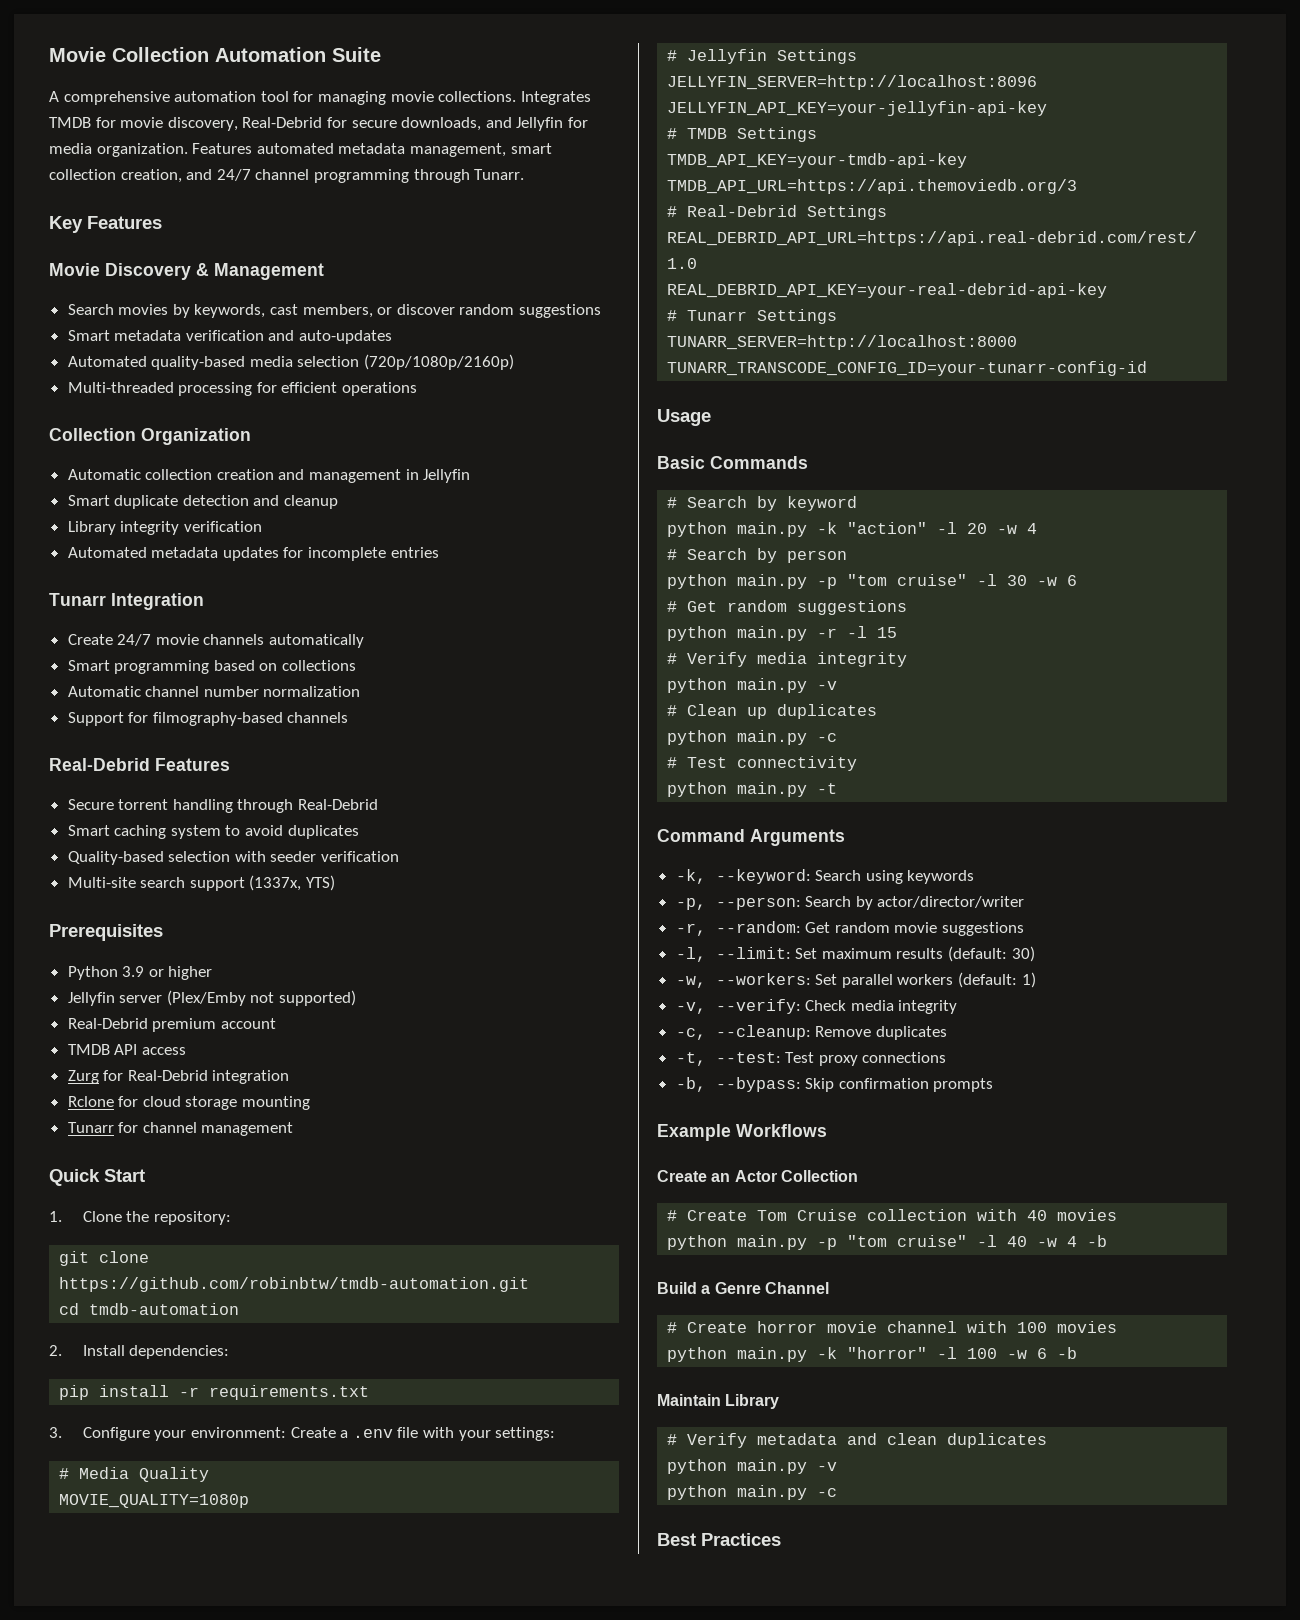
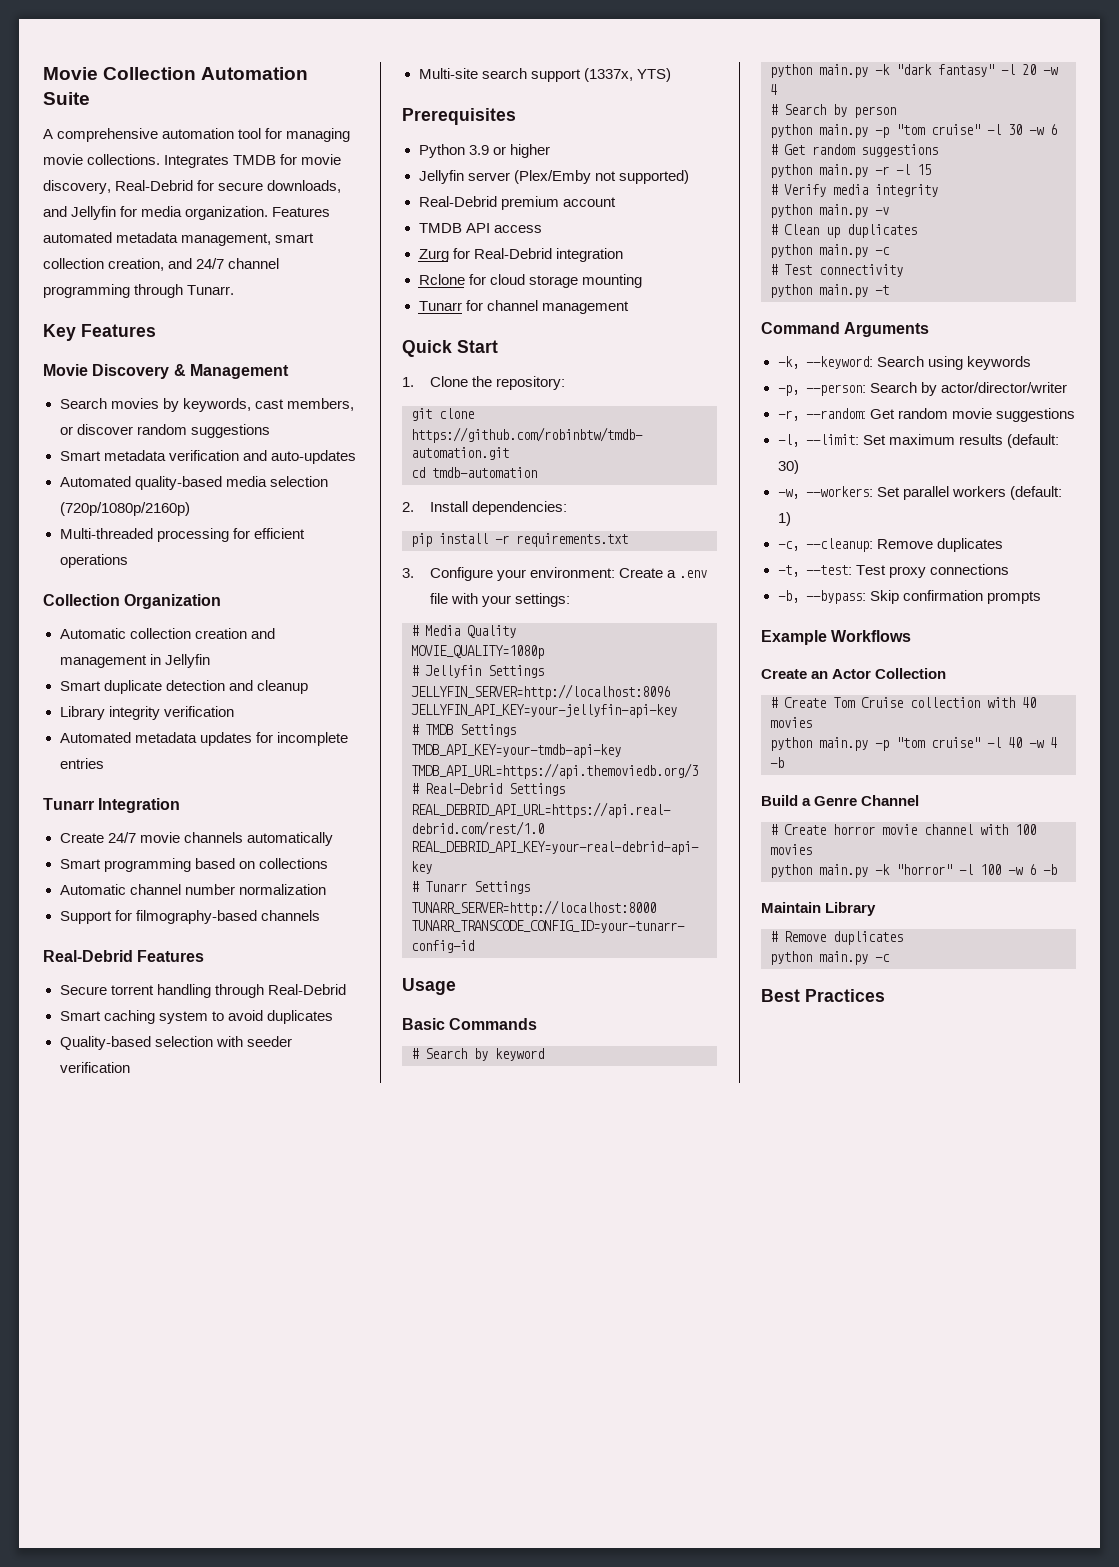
[847,522,928,534] "action" -> [896,64,994,77] "dark fantasy"
[675,999,958,1014] // -v, --verify: Check media integrity -> (791, 519) none
[687,1433,1048,1448] [667,1459,838,1474] Verify metadata and clean duplicates // python main.py -v -> [784,931,903,945] Remove duplicates

